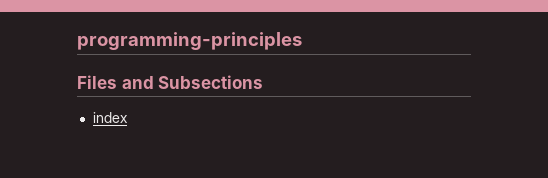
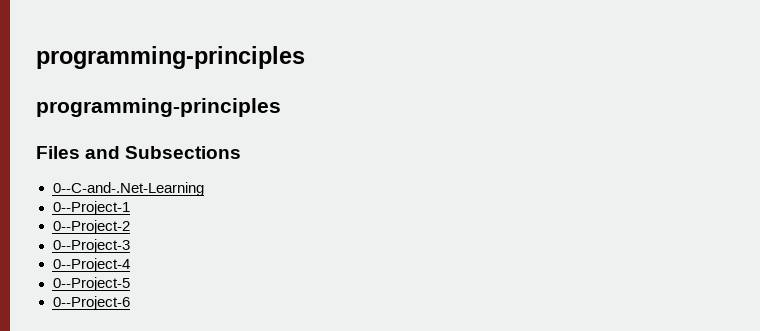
[77,32,302,50] programming-principles -> [36,46,305,69] [36,98,281,117] programming-principles // programming-principles
[92,112,128,123] index -> [52,182,204,196] [52,201,130,215] [52,220,130,234] [52,239,130,253] [52,258,130,272] [52,277,130,291] [52,296,130,310] 0--C-and-.Net-Learning // 0--Project-1 // 0--Project-2 // 0--Project-3 // 0--Project-4 // 0--Project-5 // 0--Project-6

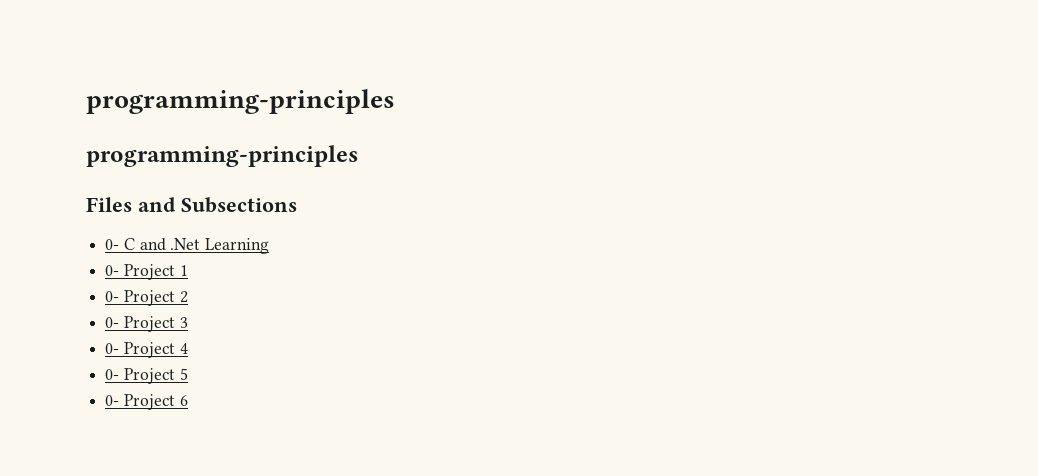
[52,182,204,196] [52,201,130,215] [52,220,130,234] [52,239,130,253] [52,258,130,272] [52,277,130,291] [52,296,130,310] 0--C-and-.Net-Learning // 0--Project-1 // 0--Project-2 // 0--Project-3 // 0--Project-4 // 0--Project-5 // 0--Project-6 -> [105,238,270,254] [105,264,188,280] [105,290,188,306] [105,316,188,332] [105,342,188,358] [105,368,188,384] [105,394,188,410] 0- C and .Net Learning // 0- Project 1 // 0- Project 2 // 0- Project 3 // 0- Project 4 // 0- Project 5 // 0- Project 6

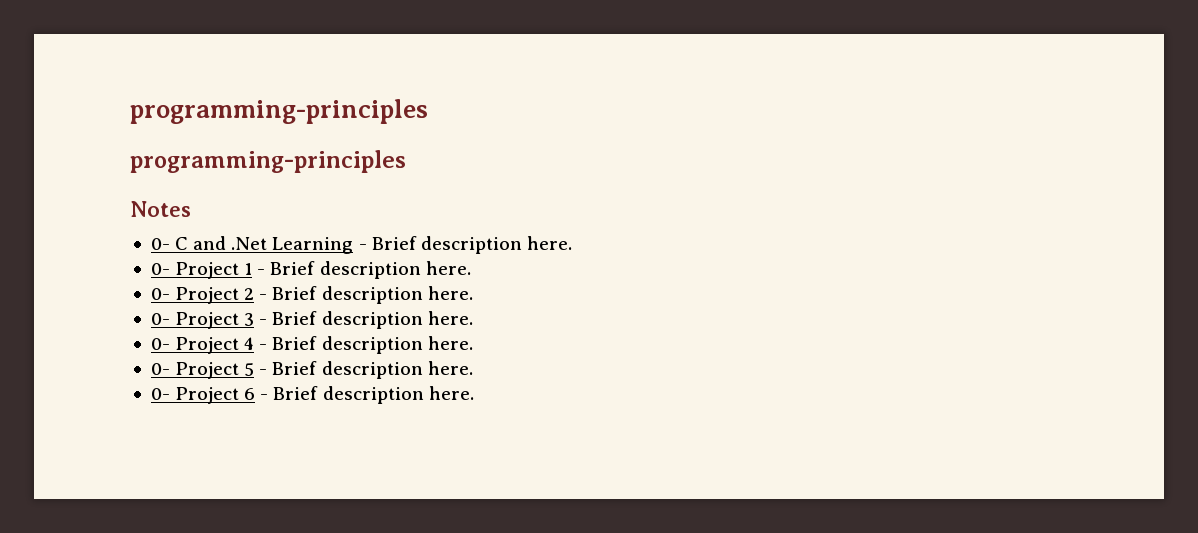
[86,197,297,213] Files and Subsections -> [130,201,191,217] Notes
(270, 246) none -> [358,236,572,254] - Brief description here.
(188, 270) none -> [257,261,471,279] - Brief description here.
(188, 297) none -> [259,286,473,304] - Brief description here.
(188, 322) none -> [259,311,473,329] - Brief description here.
(188, 348) none -> [259,336,473,354] - Brief description here.
(188, 374) none -> [259,361,473,379] - Brief description here.
(188, 400) none -> [260,386,474,404] - Brief description here.

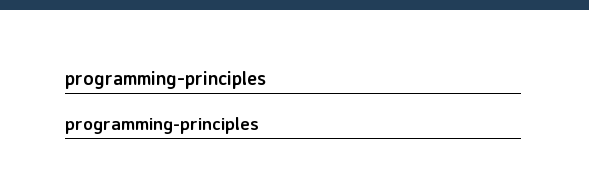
[130,201,191,217] [150,236,572,254] [150,261,471,279] [150,286,473,304] [150,311,473,329] [150,336,473,354] [150,361,473,379] [150,386,474,404] // Notes // 0- C and .Net Learning - Brief description here. // 0- Project 1 - Brief description here. // 0- Project 2 - Brief description here. // 0- Project 3 - Brief description here. // 0- Project 4 - Brief description here. // 0- Project 5 - Brief description here. // 0- Project 6 - Brief description here. -> (259, 125) none

